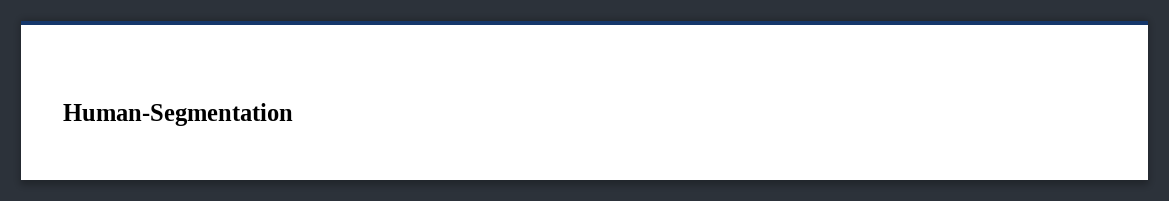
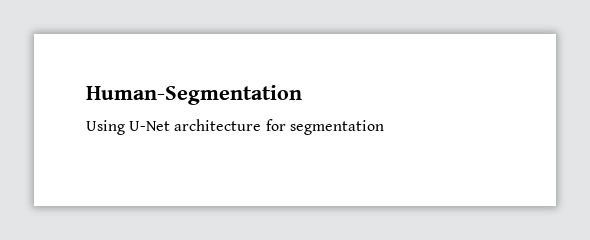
(293, 114) none -> [86,119,384,135] // Using U-Net architecture for segmentation

